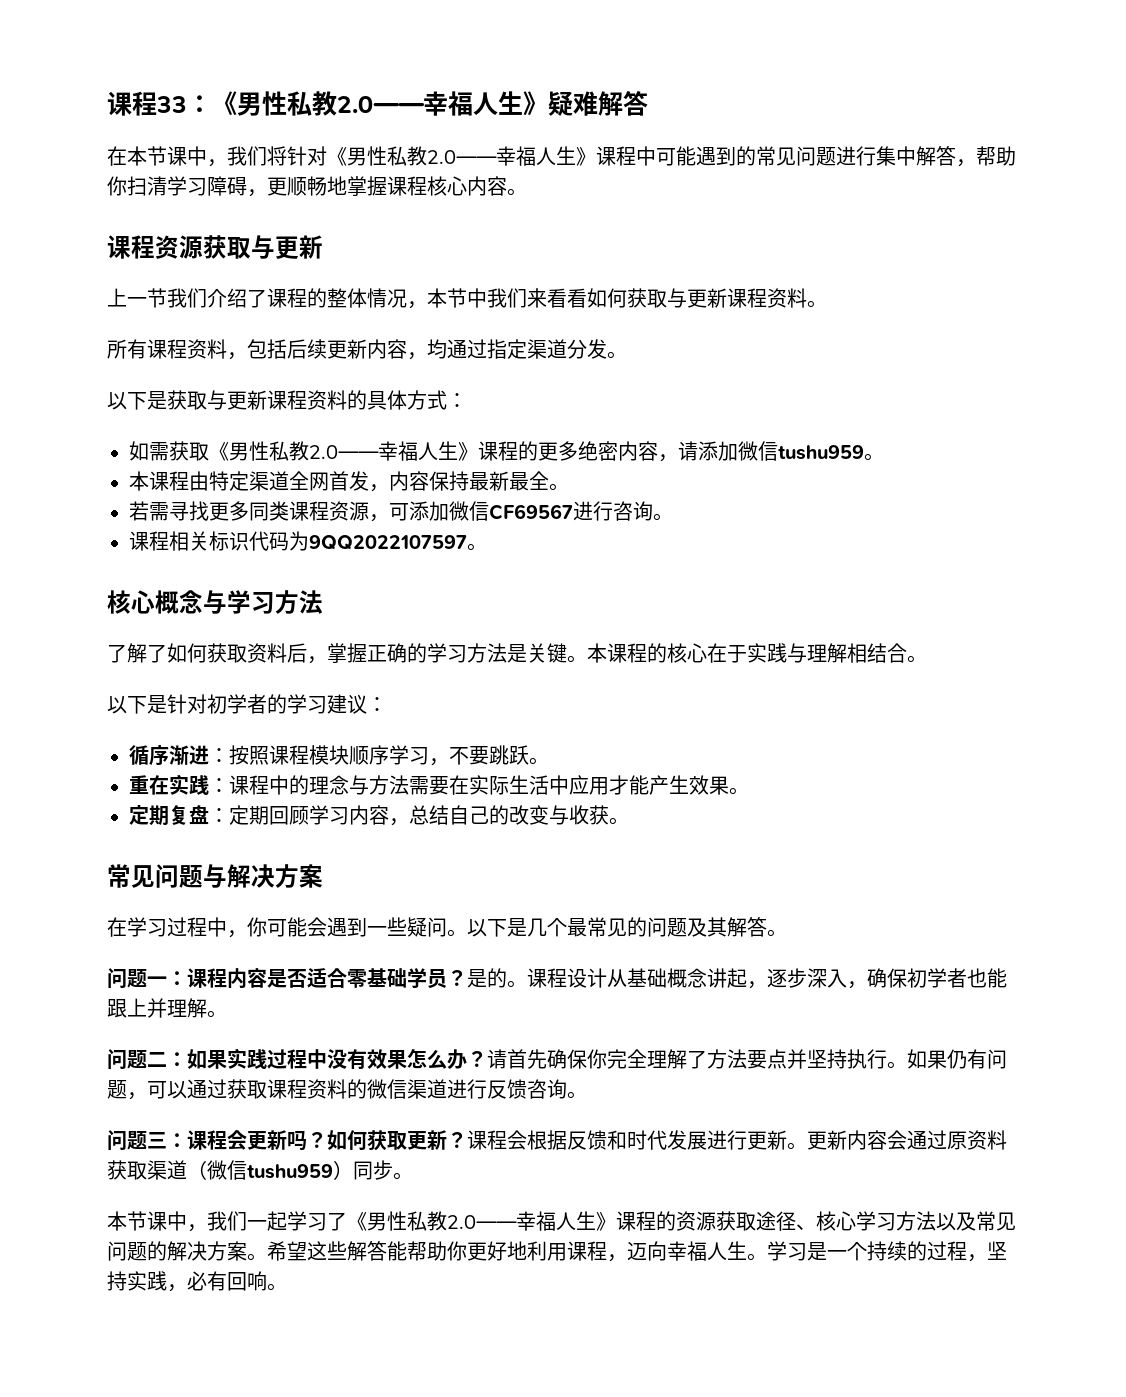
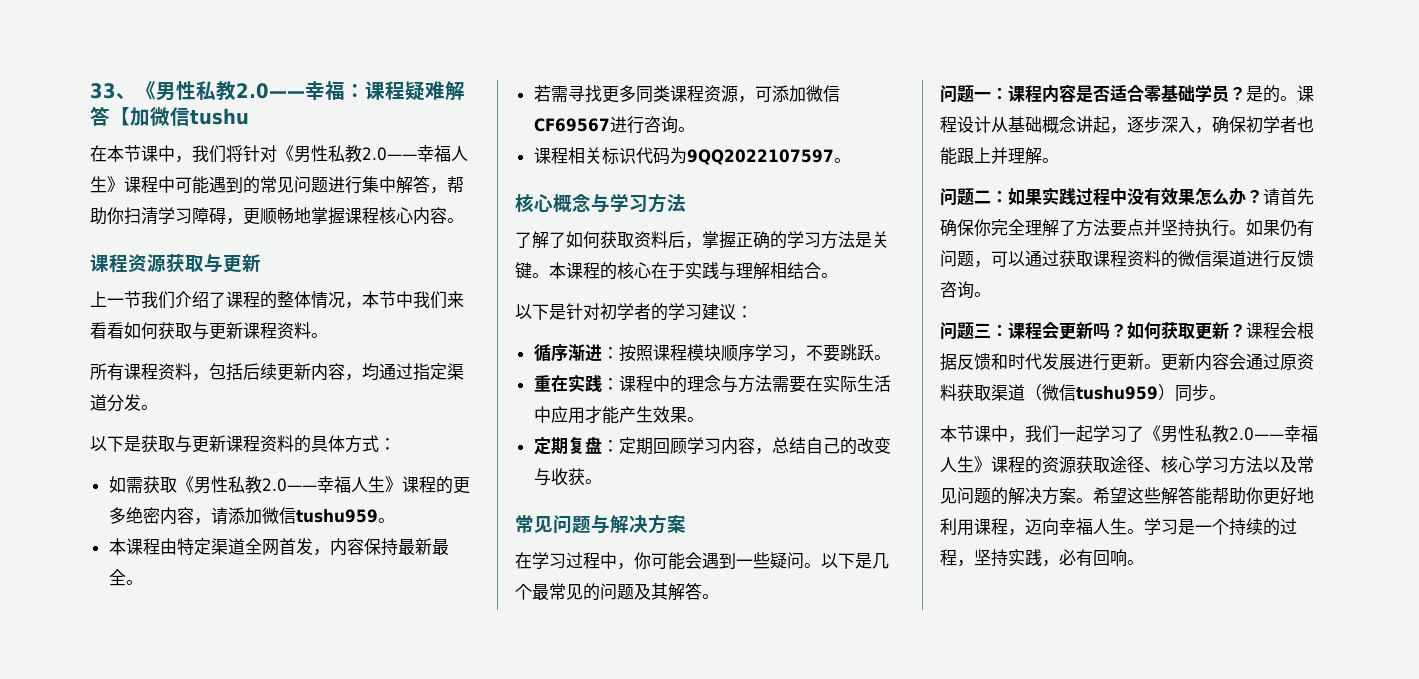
[107,91,548,116] 课程33：《男性私教2.0——幸福人生》 -> [90,81,405,101] 33、《男性私教2.0——幸福：课程
(648, 103) none -> [110,107,249,126] 【加微信tushu

